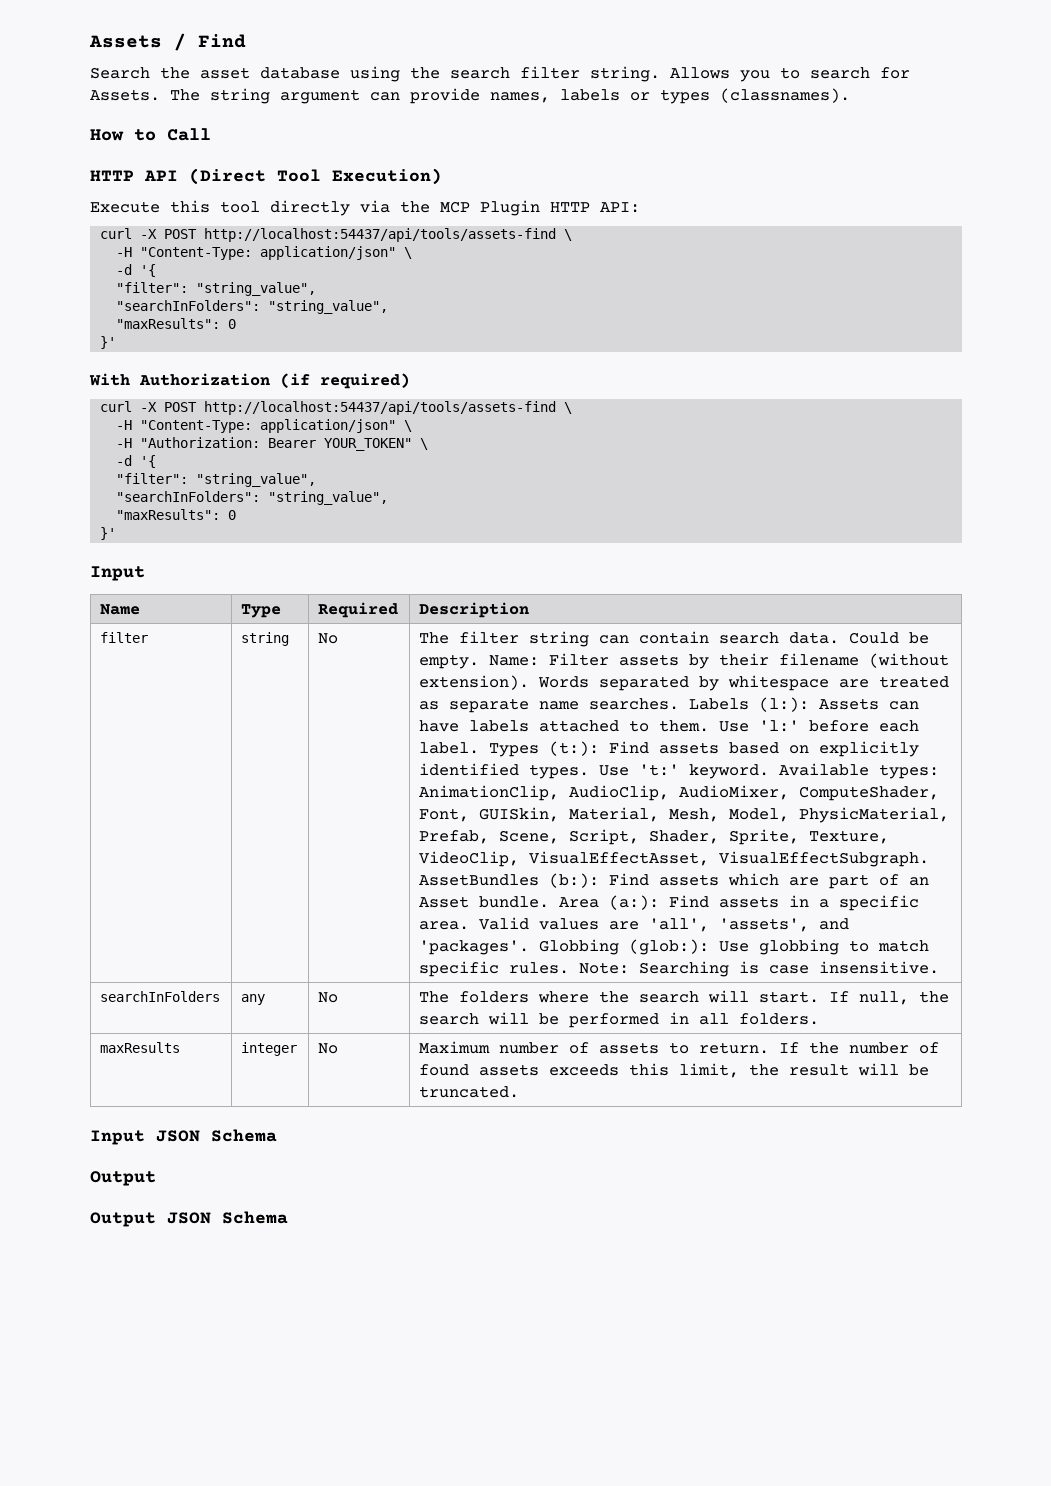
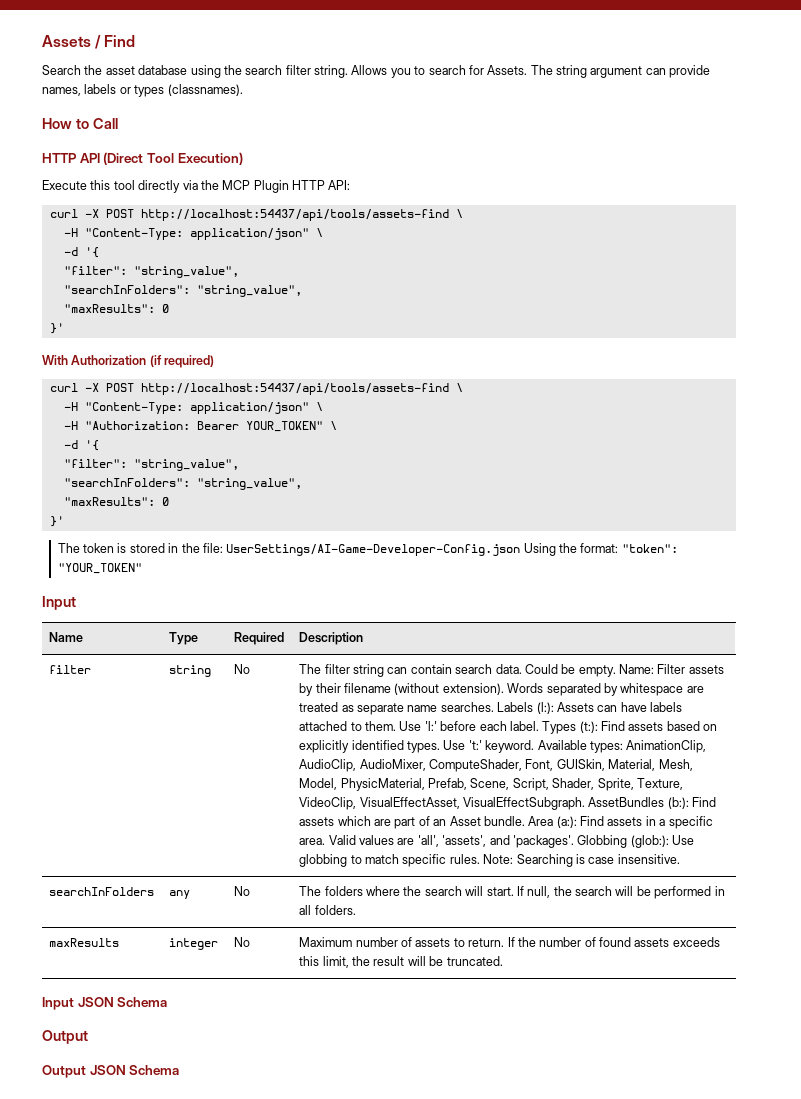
(117, 533) none -> [57,543,678,556] [57,563,142,574] // The token is stored in the file: UserSettings/AI-Game-Developer-Config.json Using the format: "token": "YOUR_TOKEN"

